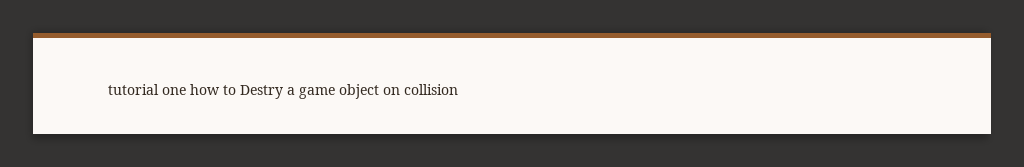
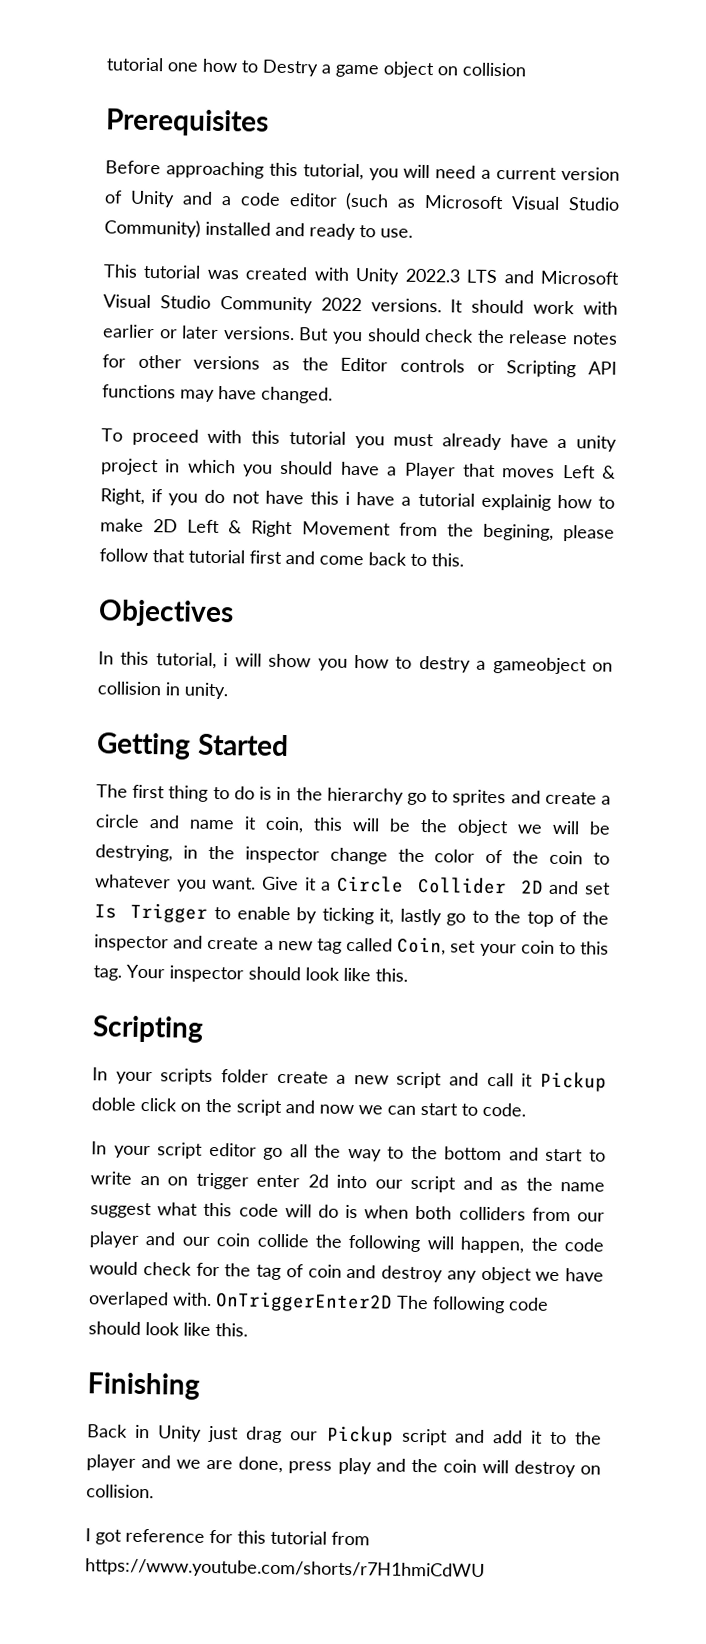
(458, 89) none -> [105,108,269,137] [105,160,621,181] [104,190,620,211] [104,219,413,240] [103,264,620,285] [103,294,618,315] [102,324,619,345] [102,354,617,378] [102,384,333,404] [101,428,617,452] [101,458,617,480] [100,488,615,511] [100,518,615,542] [99,548,464,567] [98,599,234,628] [98,651,613,675] [97,681,228,700] [96,732,289,760] [96,784,612,807] [95,814,611,837] [95,844,610,865] [95,874,611,895] [94,902,609,927] [94,934,610,957] [93,964,408,983] [92,1015,204,1043] [92,1067,607,1092] [91,1097,526,1117] [91,1141,606,1162] [90,1171,605,1193] [90,1202,605,1222] [89,1231,604,1254] [89,1261,604,1284] [88,1291,549,1314] [88,1321,248,1337] [87,1372,200,1400] [87,1424,602,1446] [86,1454,601,1478] [86,1484,154,1499] [85,1528,370,1546] [85,1558,485,1580] // Prerequisites // Before approaching this tutorial, you will need a current version of Unity and a code editor (such as Microsoft Visual Studio Community) installed and ready to use. // This tutorial was created with Unity 2022.3 LTS and Microsoft Visual Studio Community 2022 versions. It should work with earlier or later versions. But you should check the release notes for other versions as the Editor controls or Scripting API functions may have changed. // To proceed with this tutorial you must already have a unity project in which you should have a Player that moves Left & Right, if you do not have this i have a tutorial explainig how to make 2D Left & Right Movement from the begining, please follow that tutorial first and come back to this. // Objectives // In this tutorial, i will show you how to destry a gameobject on collision in unity. // Getting Started // The first thing to do is in the hierarchy go to sprites and create a circle and name it coin, this will be the object we will be destrying, in the inspector change the color of the coin to whatever you want. Give it a Circle Collider 2D and set Is Trigger to enable by ticking it, lastly go to the top of the inspector and create a new tag called Coin, set your coin to this tag. Your inspector should look like this. // Scripting // In your scripts folder create a new script and call it Pickup doble click on the script and now we can start to code. // In your script editor go all the way to the bottom and start to write an on trigger enter 2d into our script and as the name suggest what this code will do is when both colliders from our player and our coin collide the following will happen, the code would check for the tag of coin and destroy any object we have overlaped with. OnTriggerEnter2D The following code should look like this. // Finishing // Back in Unity just drag our Pickup script and add it to the player and we are done, press play and the coin will destroy on collision. // I got reference for this tutorial from https://www.youtube.com/shorts/r7H1hmiCdWU

